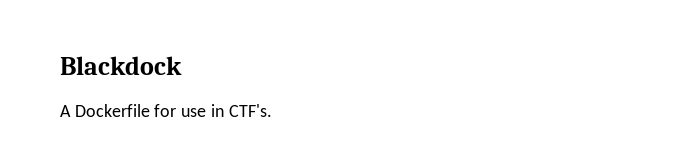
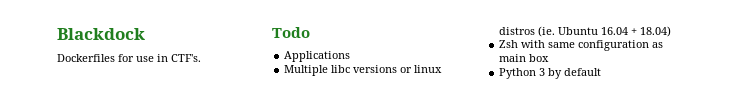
[60,104,150,117] A Dockerfile -> [57,54,115,62] Dockerfiles
(272, 110) none -> [272,27,310,38] [284,51,351,62] [284,65,443,76] [499,26,672,37] [499,40,664,51] [499,54,550,62] [499,68,602,79] // Todo // Applications // Multiple libc versions or linux distros (ie. Ubuntu 16.04 + 18.04) // Zsh with same configuration as main box // Python 3 by default

